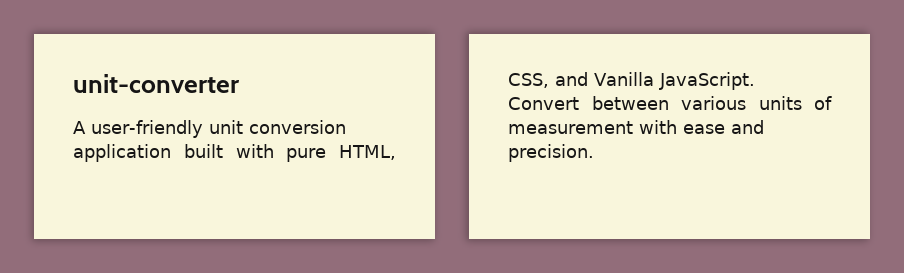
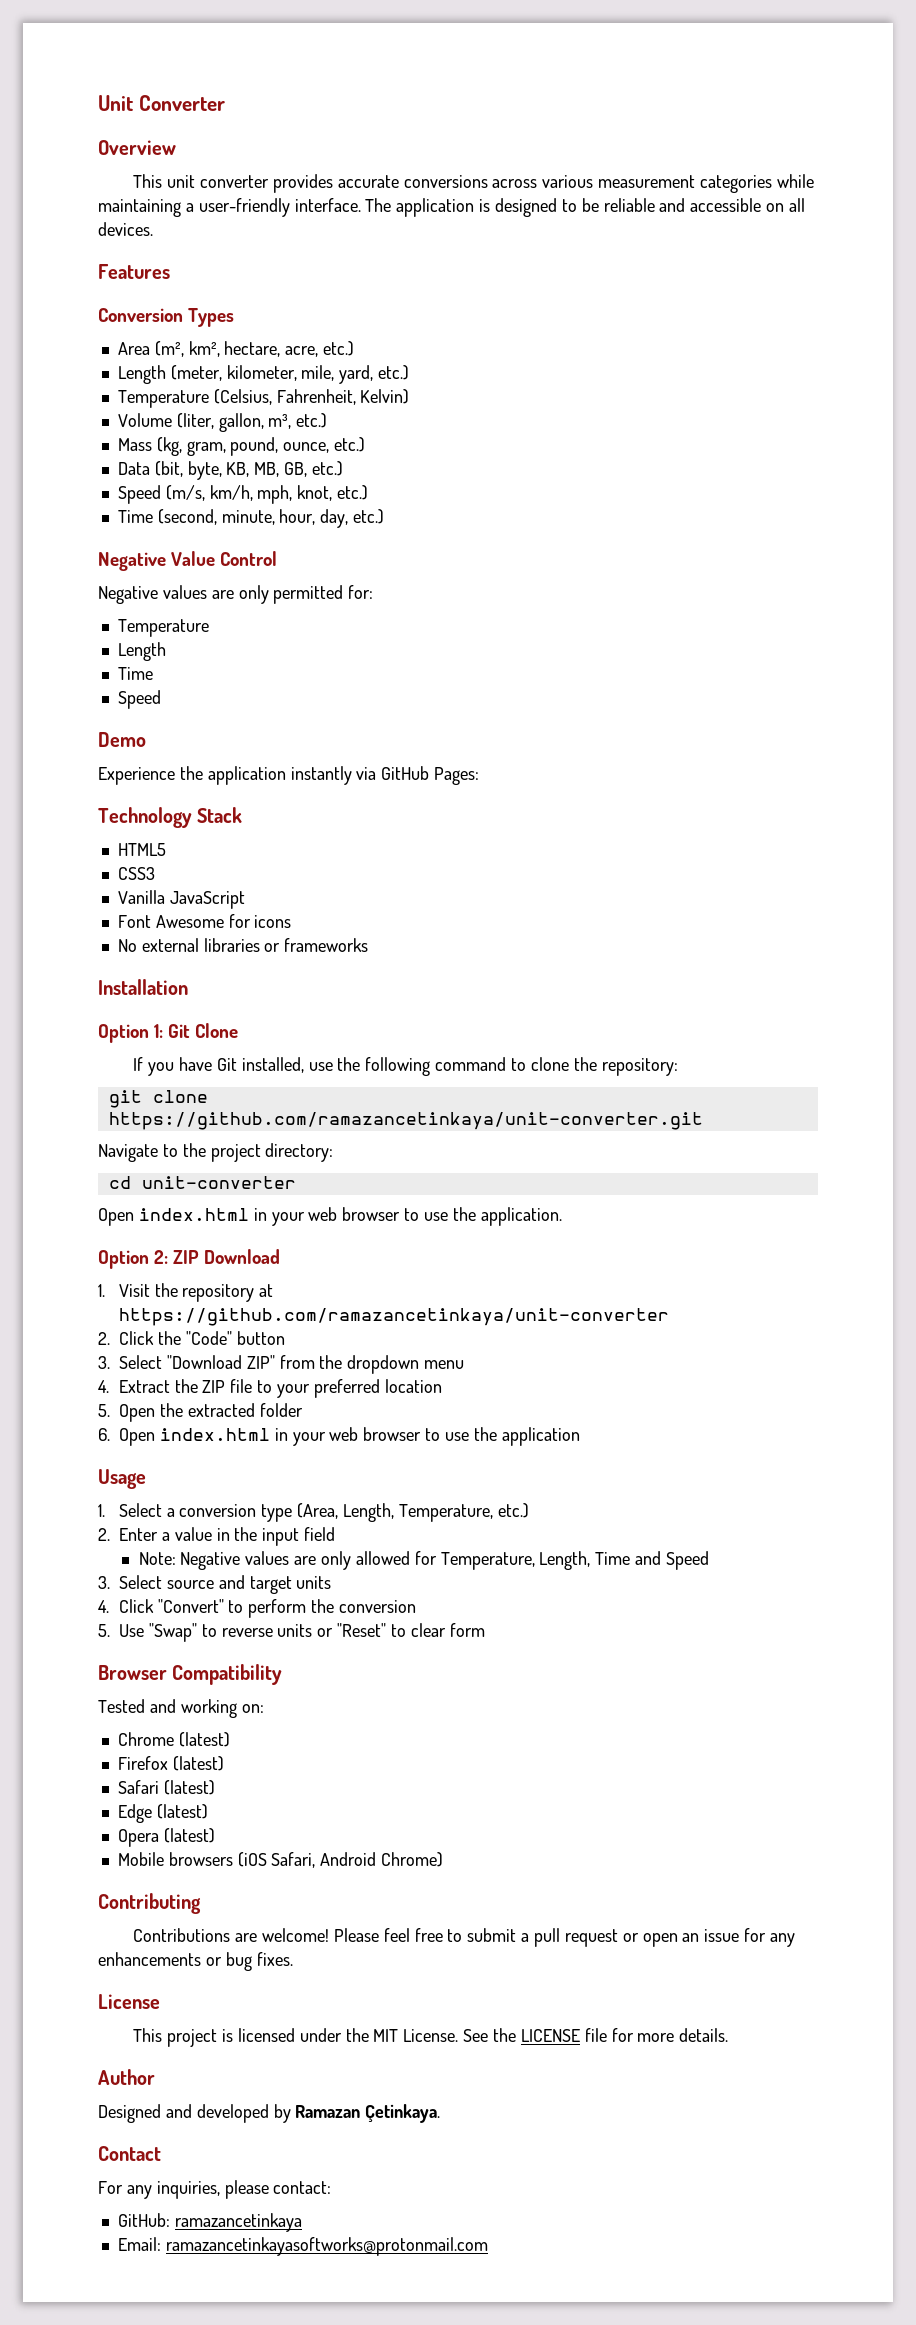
[73,74,240,93] [73,120,346,138] [73,144,396,162] [508,72,755,90] [508,96,832,110] [508,120,764,134] [508,144,594,162] unit-converter // A user-friendly unit conversion application built with pure HTML, CSS, and Vanilla JavaScript. Convert between various units of measurement with ease and precision. -> [98,95,225,111] [98,140,176,155] [133,174,814,193] [98,198,806,217] [98,222,153,236] [98,264,170,279] [98,308,235,327] [117,341,355,357] [117,365,410,384] [117,389,410,408] [117,413,328,432] [117,437,366,456] [117,461,343,480] [117,485,369,504] [117,509,385,528] [98,551,278,571] [98,585,374,604] [117,619,209,637] [117,642,166,661] [117,667,153,680] [117,690,161,709] [98,732,146,747] [98,766,480,785] [98,807,243,828] [117,843,166,856] [117,867,155,880] [117,890,245,909] [117,914,292,928] [117,938,369,952] [98,979,188,995] [98,1023,239,1043] [133,1057,678,1076] [108,1090,208,1108] [108,1112,703,1130] [98,1143,334,1162] [108,1176,296,1189] [98,1207,562,1226] [98,1249,281,1269] [98,1283,274,1302] [118,1308,669,1326] [98,1331,285,1345] [98,1355,465,1374] [98,1379,442,1398] [98,1403,303,1422] [98,1427,580,1446] [98,1469,146,1489] [98,1503,529,1522] [98,1527,336,1546] [138,1551,710,1570] [98,1575,332,1594] [98,1599,417,1618] [98,1623,485,1642] [98,1664,283,1685] [98,1699,264,1718] [117,1732,230,1747] [117,1756,224,1771] [117,1780,215,1795] [117,1804,208,1823] [117,1828,215,1847] [117,1852,444,1868] [98,1893,201,1914] [133,1928,795,1947] [98,1952,293,1971] [98,1994,160,2009] [133,2028,729,2047] [98,2069,155,2085] [98,2104,441,2123] [98,2146,161,2161] [98,2180,332,2199] [117,2213,302,2232] [117,2237,488,2256] Unit Converter // Overview // This unit converter provides accurate conversions across various measurement categories while maintaining a user-friendly interface. The application is designed to be reliable and accessible on all devices. // Features // Conversion Types // Area (m², km², hectare, acre, etc.) // Length (meter, kilometer, mile, yard, etc.) // Temperature (Celsius, Fahrenheit, Kelvin) // Volume (liter, gallon, m³, etc.) // Mass (kg, gram, pound, ounce, etc.) // Data (bit, byte, KB, MB, GB, etc.) // Speed (m/s, km/h, mph, knot, etc.) // Time (second, minute, hour, day, etc.) // Negative Value Control // Negative values are only permitted for: // Temperature // Length // Time // Speed // Demo // Experience the application instantly via GitHub Pages: // Technology Stack // HTML5 // CSS3 // Vanilla JavaScript // Font Awesome for icons // No external libraries or frameworks // Installation // Option 1: Git Clone // If you have Git installed, use the following command to clone the repository: // git clone https://github.com/ramazancetinkaya/unit-converter.git // Navigate to the project directory: // cd unit-converter // Open index.html in your web browser to use the application. // Option 2: ZIP Download // 1. Visit the repository at https://github.com/ramazancetinkaya/unit-converter // 2. Click the "Code" button // 3. Select "Download ZIP" from the dropdown menu // 4. Extract the ZIP file to your preferred location // 5. Open the extracted folder // 6. Open index.html in your web browser to use the application // Usage // 1. Select a conversion type (Area, Length, Temperature, etc.) // 2. Enter a value in the input field // Note: Negative values are only allowed for Temperature, Length, Time and Speed // 3. Select source and target units // 4. Click "Convert" to perform the conversion // 5. Use "Swap" to reverse units or "Reset" to clear form // Browser Compatibility // Tested and working on: // Chrome (latest) // Firefox (latest) // Safari (latest) // Edge (latest) // Opera (latest) // Mobile browsers (iOS Safari, Android Chrome) // Contributing // Contributions are welcome! Please feel free to submit a pull request or open an issue for any enhancements or bug fixes. // License // This project is licensed under the MIT License. See the LICENSE file for more details. // Author // Designed and developed by Ramazan Çetinkaya. // Contact // For any inquiries, please contact: // GitHub: ramazancetinkaya // Email: ramazancetinkayasoftworks@protonmail.com

